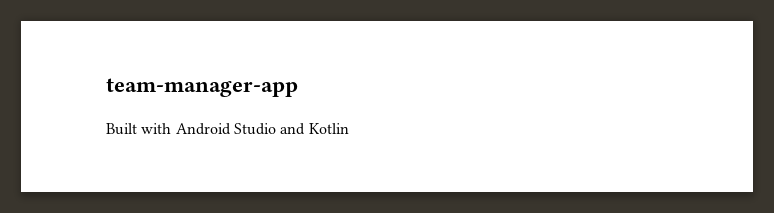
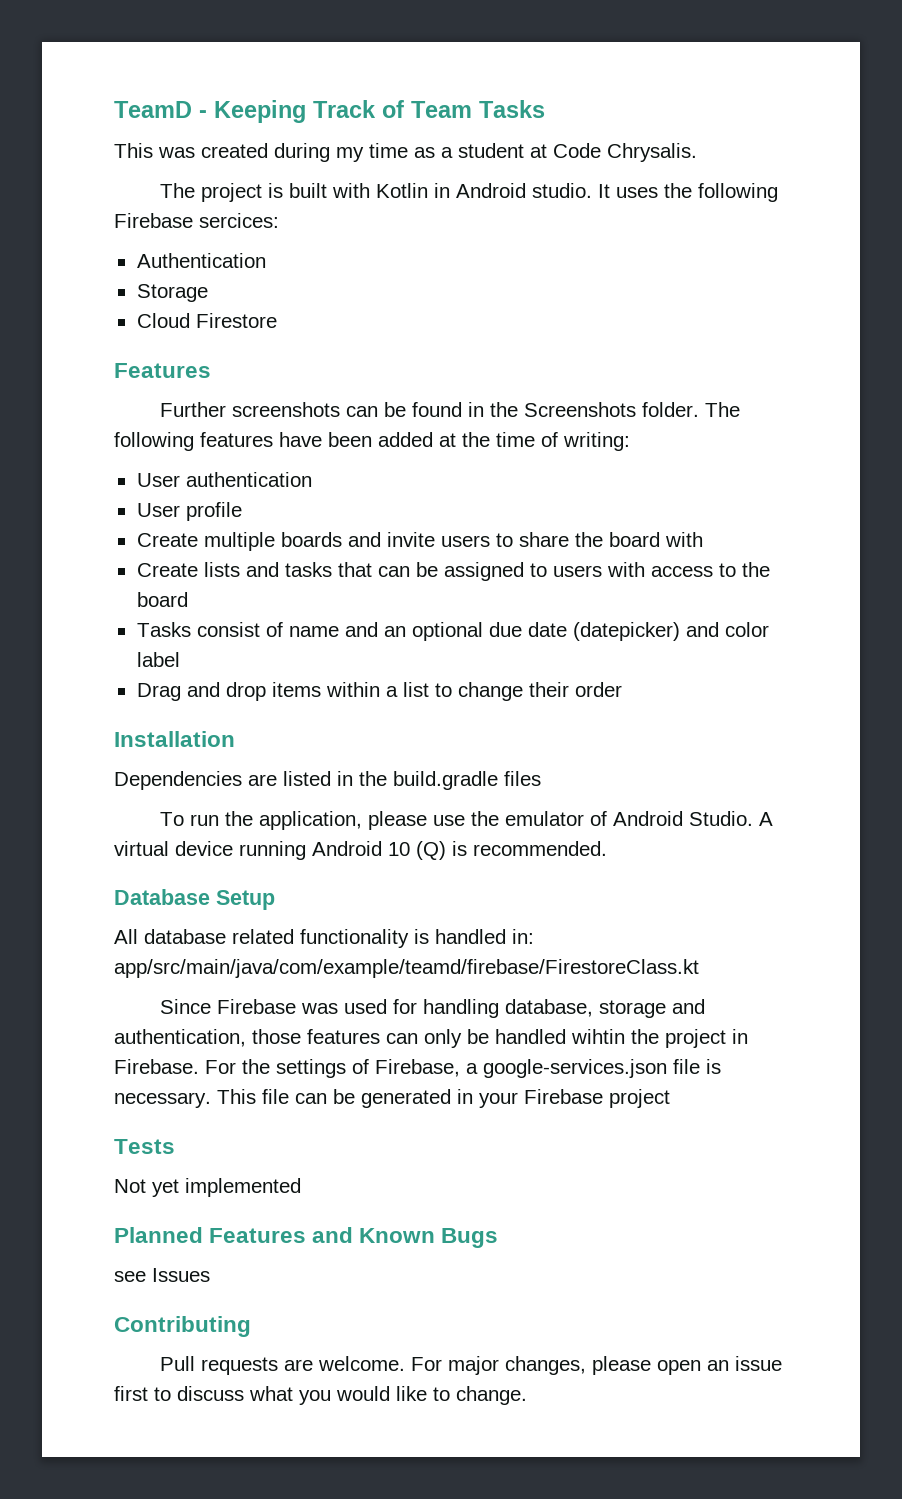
[106,78,298,97] [106,123,349,135] team-manager-app // Built with Android Studio and Kotlin -> [114,100,545,123] [114,143,697,162] [159,183,778,202] [114,213,279,228] [136,253,266,268] [136,284,208,302] [136,313,277,328] [114,363,211,378] [159,402,740,417] [114,432,630,451] [136,472,312,487] [136,502,242,521] [136,532,703,551] [136,562,770,581] [136,592,188,607] [136,622,769,641] [136,652,180,667] [136,682,622,701] [114,731,235,747] [114,771,541,790] [159,811,773,830] [114,841,607,860] [114,889,275,910] [114,929,534,948] [114,959,699,978] [159,999,705,1018] [114,1029,748,1048] [114,1059,721,1078] [114,1089,670,1108] [114,1139,175,1154] [114,1178,301,1197] [114,1227,499,1248] [114,1268,210,1282] [114,1316,251,1337] [159,1356,782,1375] [114,1386,527,1405] TeamD - Keeping Track of Team Tasks // This was created during my time as a student at Code Chrysalis. // The project is built with Kotlin in Android studio. It uses the following Firebase sercices: // Authentication // Storage // Cloud Firestore // Features // Further screenshots can be found in the Screenshots folder. The following features have been added at the time of writing: // User authentication // User profile // Create multiple boards and invite users to share the board with // Create lists and tasks that can be assigned to users with access to the board // Tasks consist of name and an optional due date (datepicker) and color label // Drag and drop items within a list to change their order // Installation // Dependencies are listed in the build.gradle files // To run the application, please use the emulator of Android Studio. A virtual device running Android 10 (Q) is recommended. // Database Setup // All database related functionality is handled in: app/src/main/java/com/example/teamd/firebase/FirestoreClass.kt // Since Firebase was used for handling database, storage and authentication, those features can only be handled wihtin the project in Firebase. For the settings of Firebase, a google-services.json file is necessary. This file can be generated in your Firebase project // Tests // Not yet implemented // Planned Features and Known Bugs // see Issues // Contributing // Pull requests are welcome. For major changes, please open an issue first to discuss what you would like to change.

